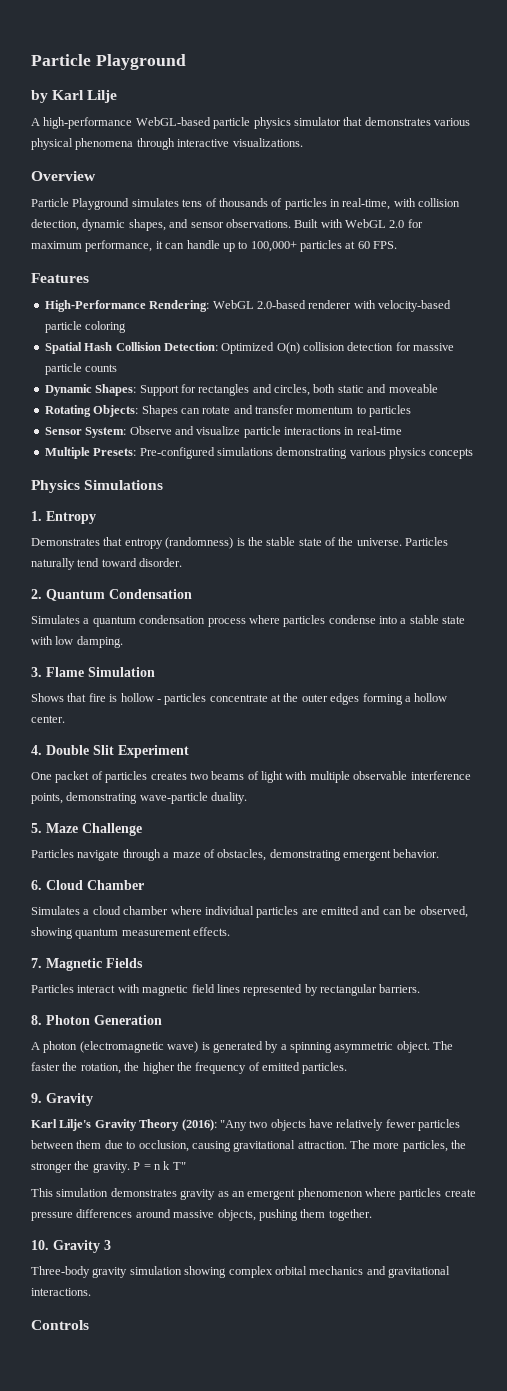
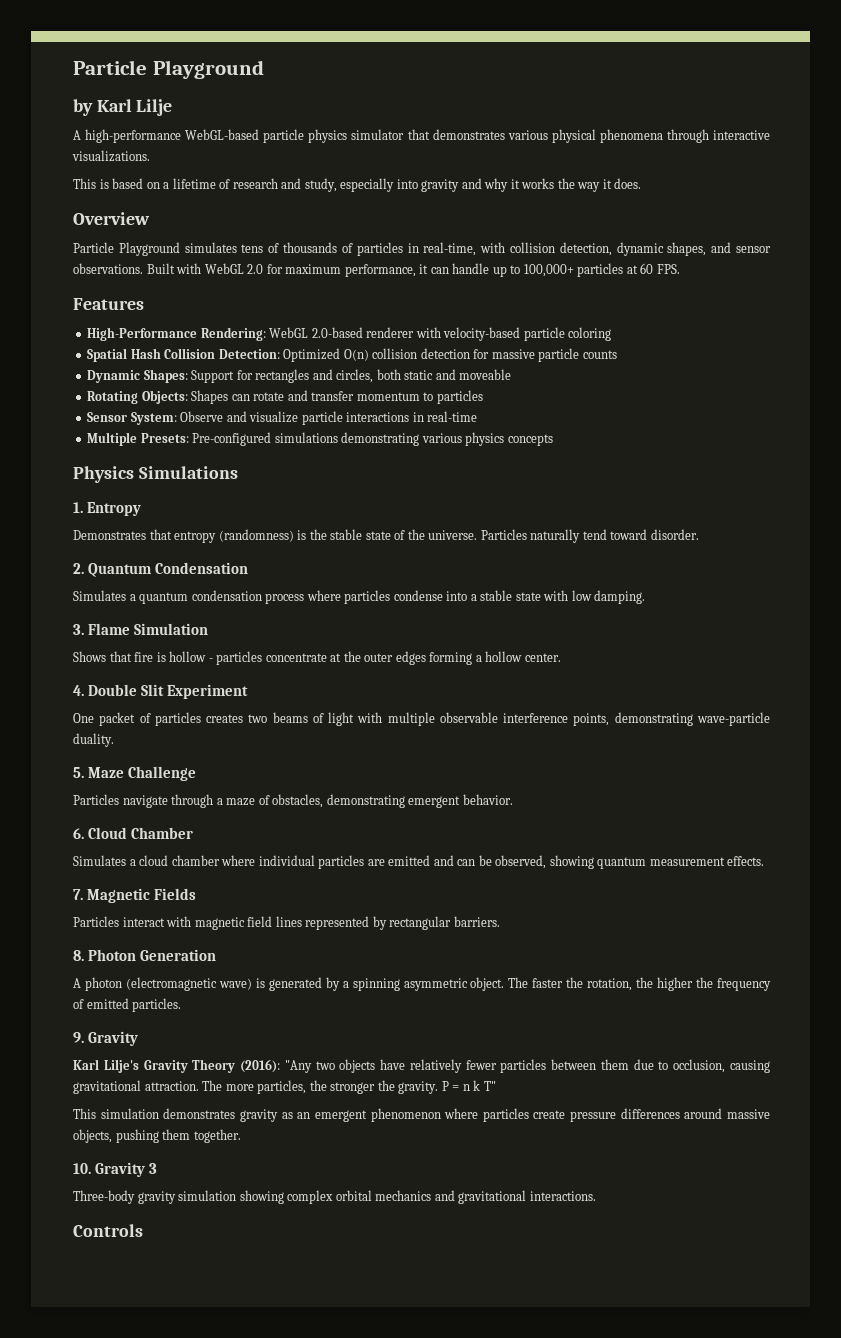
(303, 142) none -> [73,178,642,192] // This is based on a lifetime of research and study, especially into gravity and why it works the way it does.

